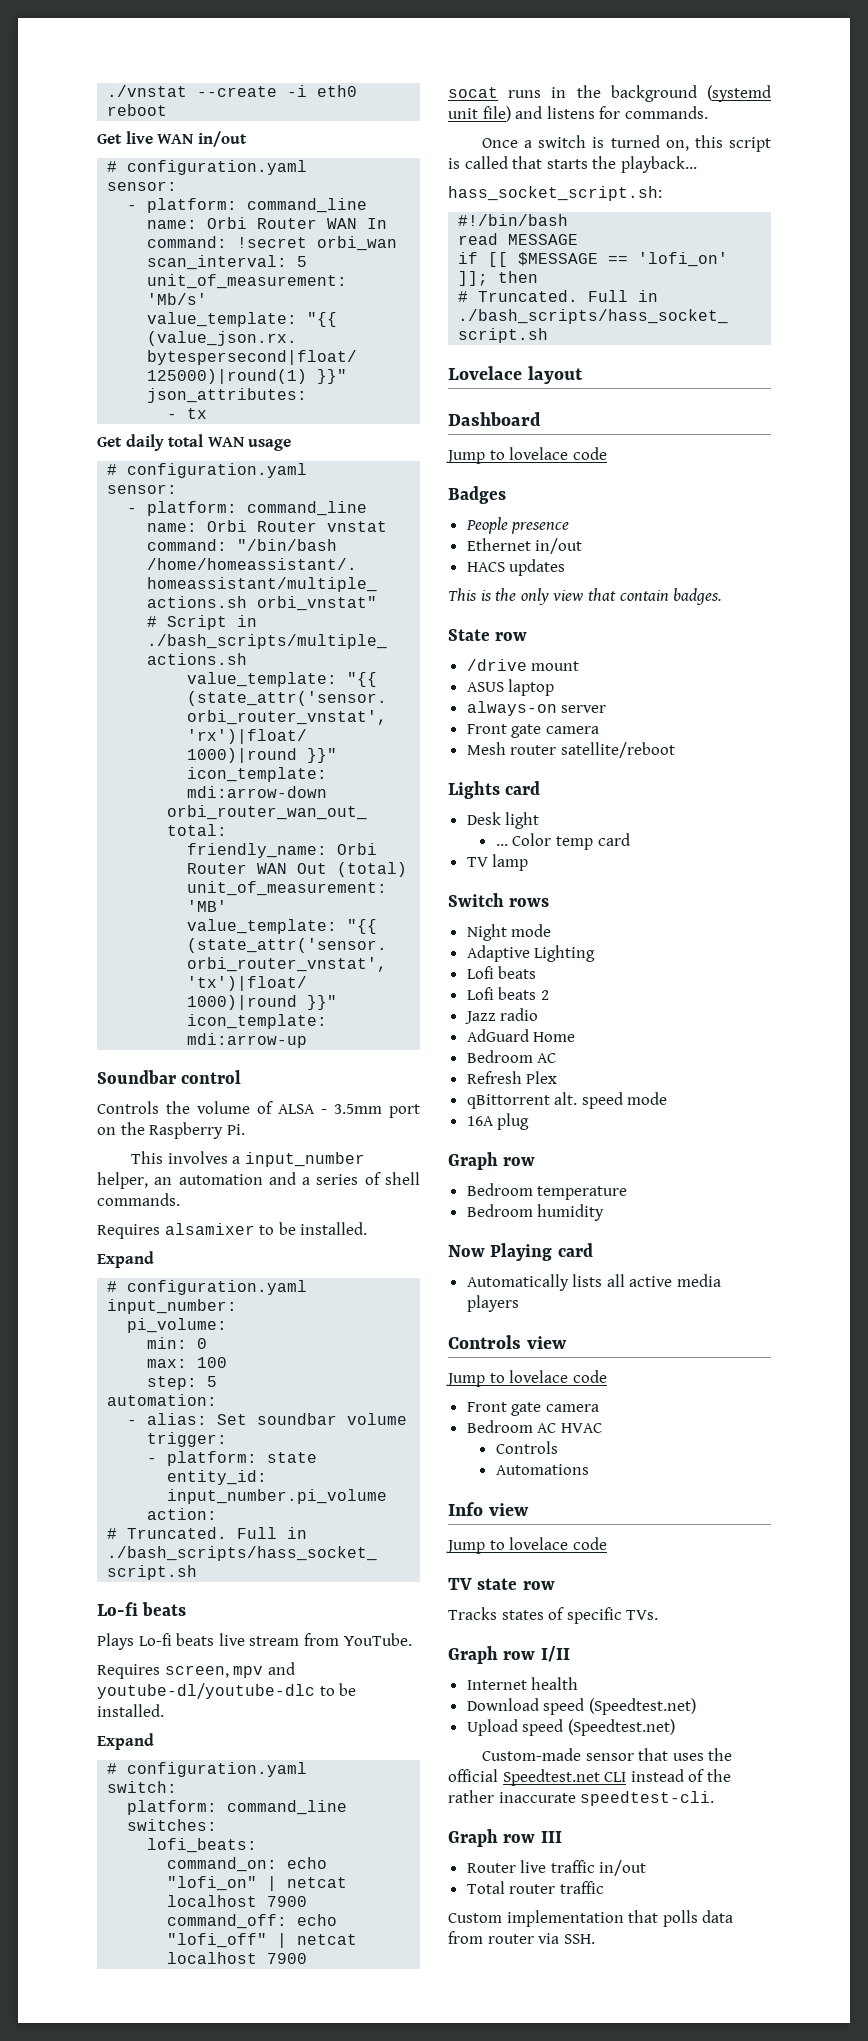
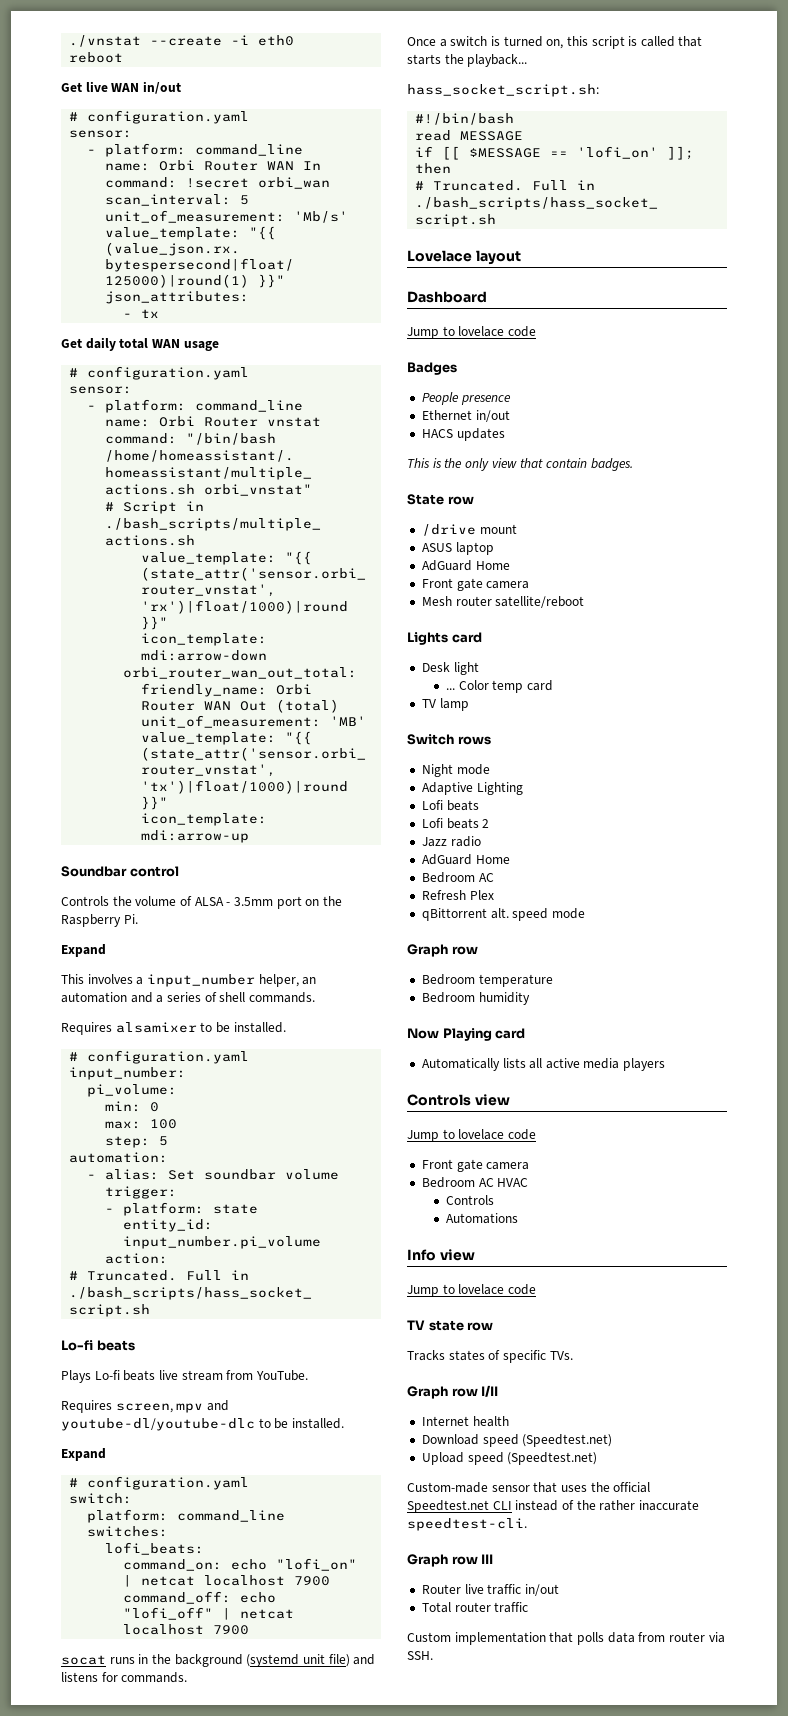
(245, 1129) none -> [61,944,106,957] // Expand
[97,1251,154,1268] // Expand -> (286, 1027) none
[466,701,607,716] always-on server -> [421,560,510,571] AdGuard Home
[466,1113,530,1130] // 16A plug -> (585, 913) none

